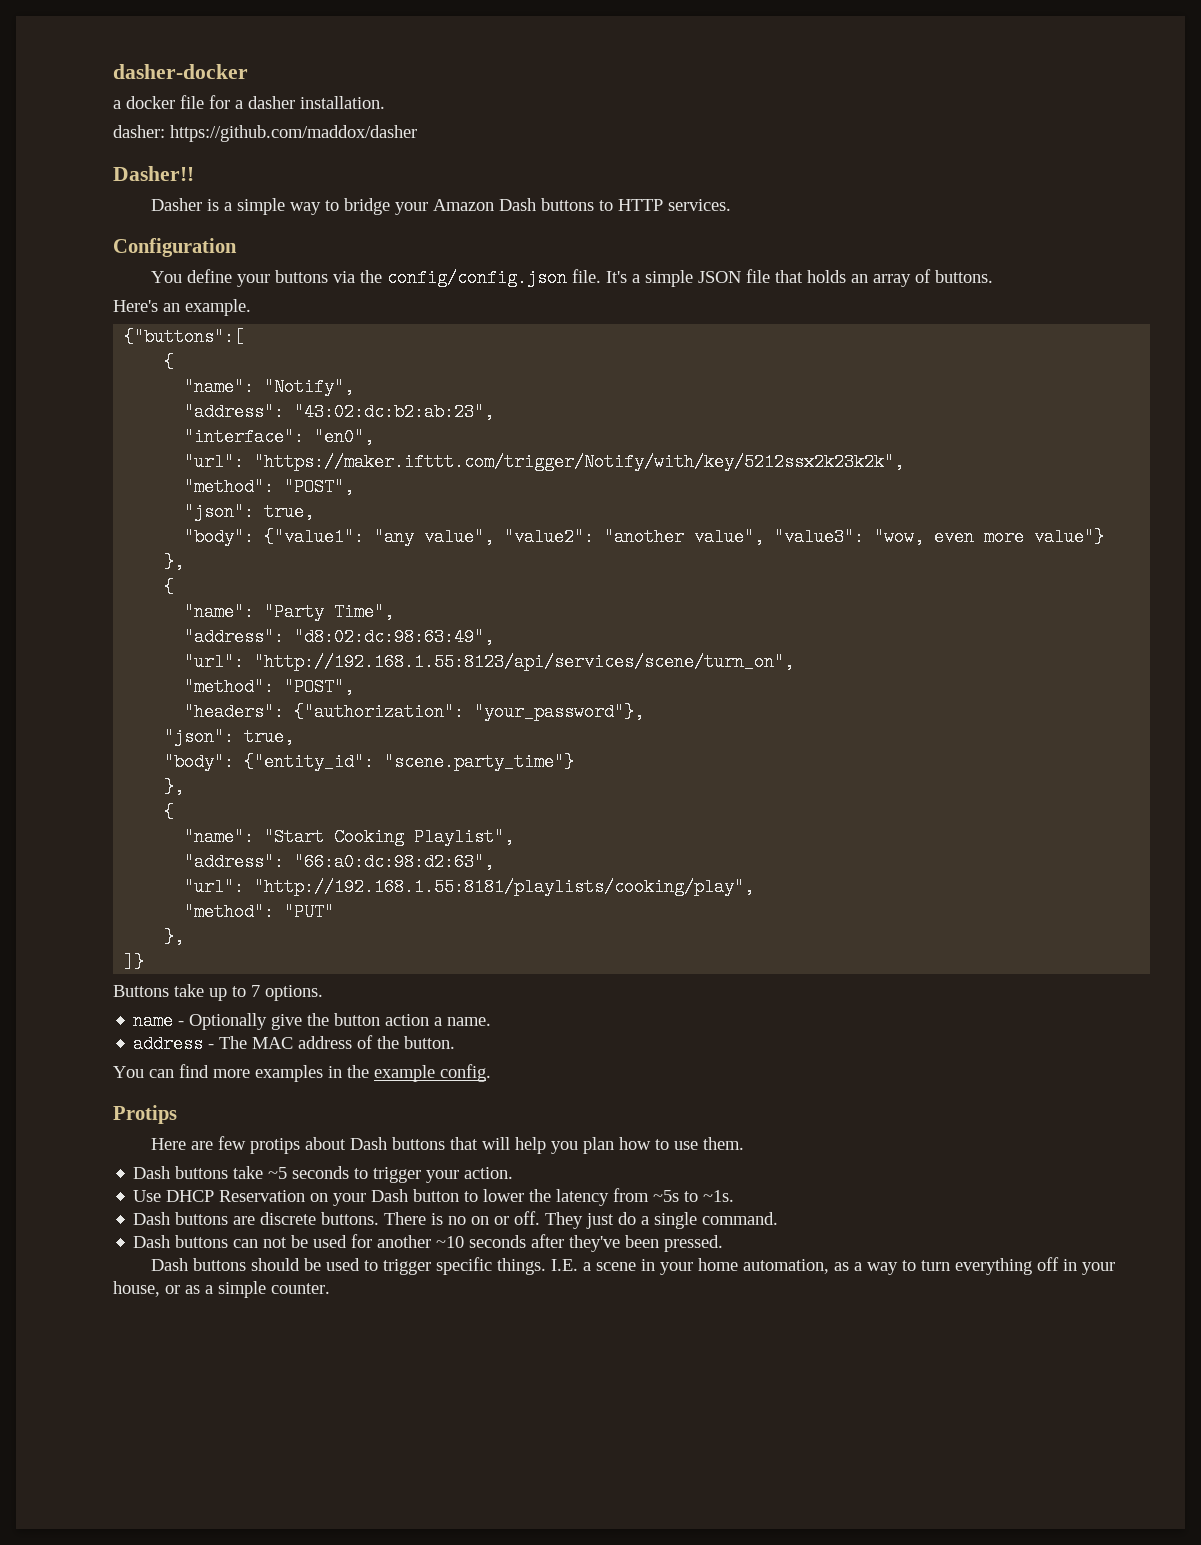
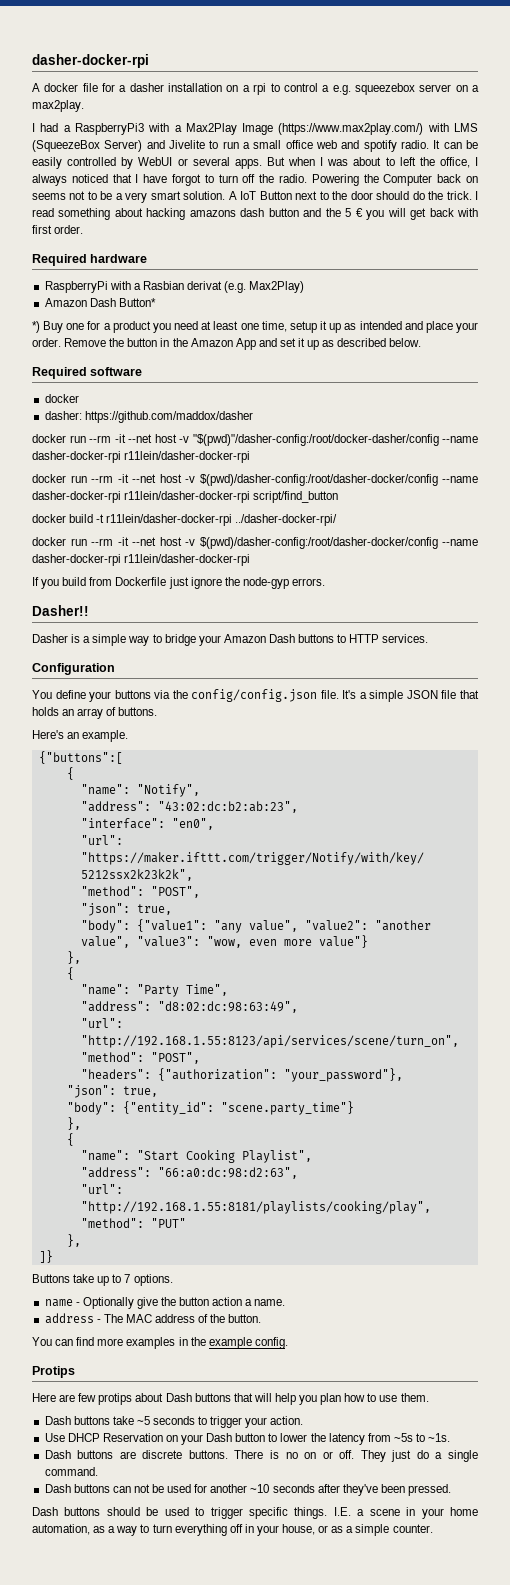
[113,64,248,79] [113,100,121,109] dasher-docker // a -> [32,54,149,68] [32,83,40,92] dasher-docker-rpi // A
[300,96,385,109] [113,125,417,142] installation. // dasher: https://github.com/maddox/dasher -> [168,83,480,95] [32,100,84,112] [32,123,479,135] [32,140,478,152] [32,157,478,169] [32,174,479,186] [32,191,478,203] [32,208,478,220] [32,225,84,234] [32,254,148,266] [44,281,305,293] [44,298,156,307] [32,321,478,333] [32,338,422,350] [32,367,143,379] [44,394,79,403] [44,411,253,423] [32,434,478,446] [32,451,251,463] [32,474,478,486] [32,491,339,503] [32,514,338,526] [32,537,478,549] [32,554,251,566] [32,577,325,589] installation on a rpi to control a e.g. squeezebox server on a max2play. // I had a RaspberryPi3 with a Max2Play Image (https://www.max2play.com/) with LMS (SqueezeBox Server) and Jivelite to run a small office web and spotify radio. It can be easily controlled by WebUI or several apps. But when I was about to left the office, I always noticed that I have forgot to turn off the radio. Powering the Computer back on seems not to be a very smart solution. A IoT Button next to the door should do the trick. I read something about hacking amazons dash button and the 5 € you will get back with first order. // Required hardware // RaspberryPi with a Rasbian derivat (e.g. Max2Play) // Amazon Dash Button* // *) Buy one for a product you need at least one time, setup it up as intended and place your order. Remove the button in the Amazon App and set it up as described below. // Required software // docker // dasher: https://github.com/maddox/dasher // docker run --rm -it --net host -v "$(pwd)"/dasher-config:/root/docker-dasher/config --name dasher-docker-rpi r11lein/dasher-docker-rpi // docker run --rm -it --net host -v $(pwd)/dasher-config:/root/dasher-docker/config --name dasher-docker-rpi r11lein/dasher-docker-rpi script/find_button // docker build -t r11lein/dasher-docker-rpi ../dasher-docker-rpi/ // docker run --rm -it --net host -v $(pwd)/dasher-config:/root/dasher-docker/config --name dasher-docker-rpi r11lein/dasher-docker-rpi // If you build from Dockerfile just ignore the node-gyp errors.

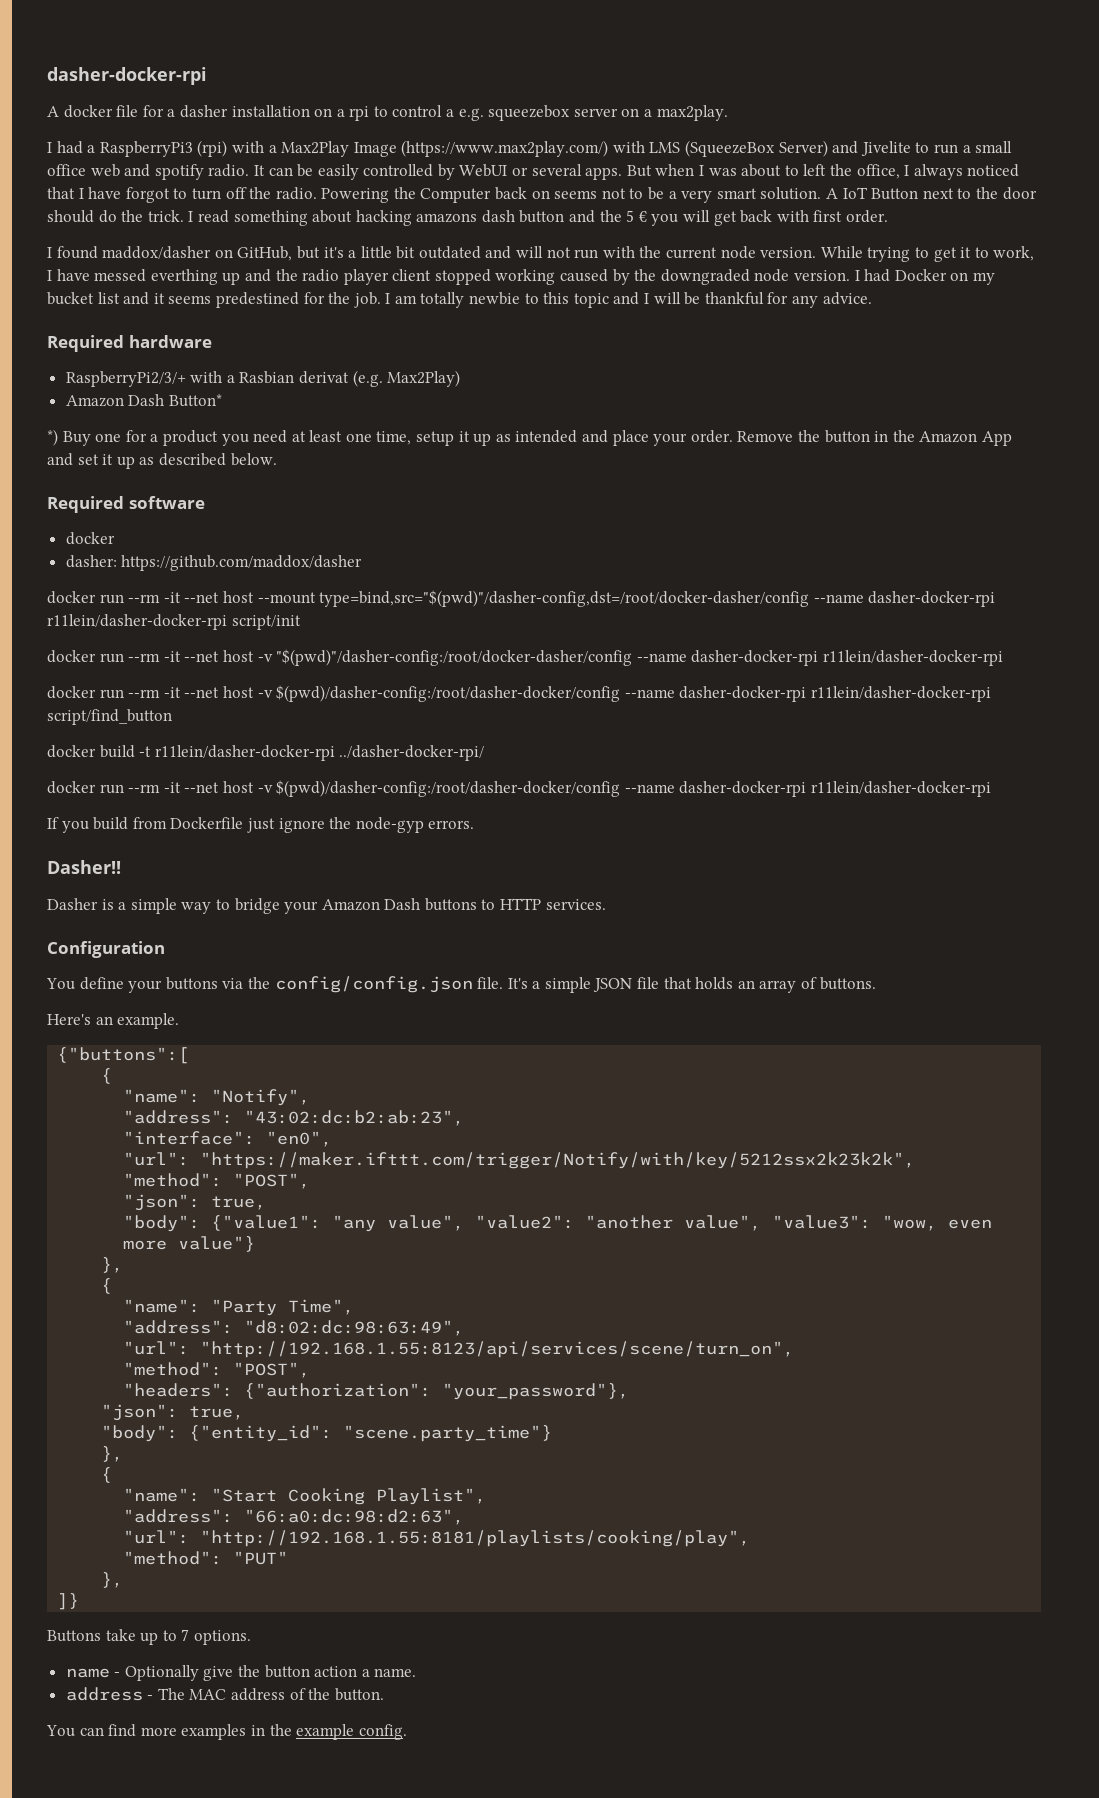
(144, 129) none -> [197,140,228,157] (rpi)
(84, 229) none -> [47,246,1035,262] [47,269,995,285] [47,292,872,308] // I found maddox/dasher on GitHub, but it's a little bit outdated and will not run with the current node version. While trying to get it to work, I have messed everthing up and the radio player client stopped working caused by the downgraded node version. I had Docker on my bucket list and it seems predestined for the job. I am totally newbie to this topic and I will be thankful for any advice.
[44,281,108,293] RaspberryPi -> [65,371,186,387] RaspberryPi2/3/+
(253, 417) none -> [47,590,996,607] [47,614,301,630] // docker run --rm -it --net host --mount type=bind,src="$(pwd)"/dasher-config,dst=/root/docker-dasher/config --name dasher-docker-rpi r11lein/dasher-docker-rpi script/init
[32,1366,75,1378] [32,1393,429,1405] [44,1416,304,1428] [44,1433,451,1445] [44,1450,479,1462] [44,1467,98,1476] [44,1484,452,1496] [32,1507,479,1519] [32,1524,433,1536] // Protips // Here are few protips about Dash buttons that will help you plan how to use them. // Dash buttons take ~5 seconds to trigger your action. // Use DHCP Reservation on your Dash button to lower the latency from ~5s to ~1s. // Dash buttons are discrete buttons. There is no on or off. They just do a single command. // Dash buttons can not be used for another ~10 seconds after they've been pressed. // Dash buttons should be used to trigger specific things. I.E. a scene in your home automation, as a way to turn everything off in your house, or as a simple counter. -> (407, 1732) none

